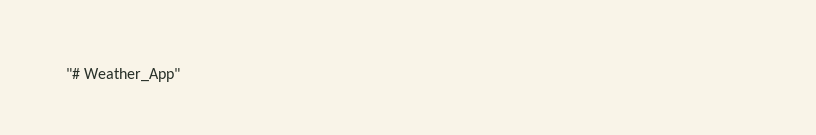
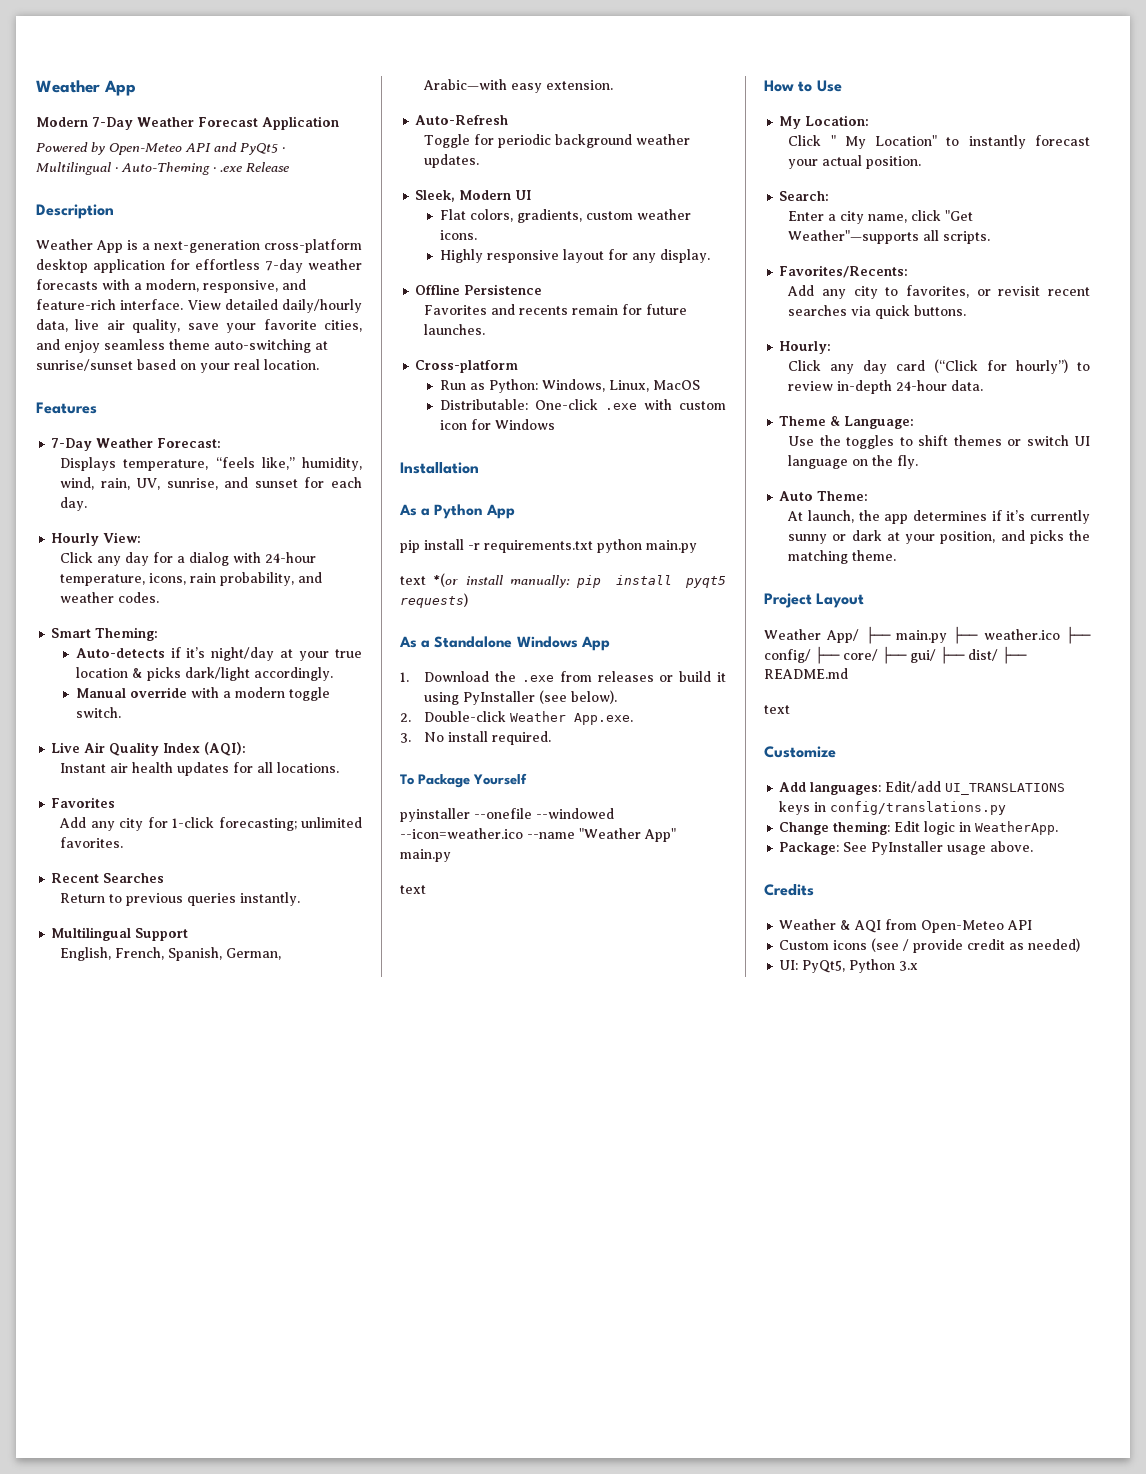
[66,68,181,82] "# Weather_App" -> [36,80,136,96] [36,116,339,130] [36,142,285,155] [36,162,289,175] [36,204,114,219] [36,239,362,253] [36,259,362,273] [36,279,306,293] [36,299,362,313] [36,319,362,333] [36,339,328,353] [36,359,319,373] [36,402,97,414] [51,438,222,451] [60,457,362,471] [60,477,362,490] [60,497,88,511] [51,532,142,546] [60,552,317,566] [60,572,323,586] [60,592,160,603] [51,627,159,641] [75,647,362,661] [75,667,333,681] [75,687,330,701] [75,707,121,718] [51,742,247,756] [60,762,340,776] [51,797,116,808] [59,817,363,831] [60,837,124,848] [51,873,165,883] [60,892,301,906] [51,927,189,941] [60,947,282,961] [423,79,614,93] [415,115,509,125] [424,134,691,148] [424,154,480,168] [415,190,532,202] [439,209,691,223] [439,230,477,240] [439,249,710,263] [415,284,543,295] [424,304,688,315] [424,324,486,335] [415,360,519,373] [439,379,700,393] [439,399,726,410] [439,419,555,430] [400,462,479,474] [399,504,515,519] [400,539,697,553] [400,573,726,588] [400,593,468,608] [399,636,610,651] [400,671,726,682] [424,690,618,705] [400,711,634,725] [400,731,552,745] [400,773,527,788] [400,808,614,822] [400,828,676,842] [400,849,451,862] [400,885,426,894] [764,80,842,92] [779,115,870,129] [788,135,1090,149] [788,155,922,169] [779,191,830,201] [788,210,974,224] [788,230,991,244] [779,265,909,278] [787,285,1090,299] [788,305,967,319] [779,341,832,354] [788,359,1090,374] [788,380,984,394] [779,416,915,429] [788,435,1090,449] [788,455,919,469] [779,491,869,501] [787,510,1090,524] [788,530,1090,544] [788,550,897,564] [764,593,865,608] [764,626,1091,644] [764,646,1027,664] [764,668,848,679] [764,705,790,714] [764,746,836,758] [779,781,1066,795] [779,801,1007,815] [779,821,1059,835] [779,841,1034,855] [764,884,814,896] [779,919,1033,933] [779,938,1081,953] [779,959,919,973] Weather App // Modern 7-Day Weather Forecast Application // Powered by Open-Meteo API and PyQt5 · Multilingual · Auto-Theming · .exe Release // Description // Weather App is a next-generation cross-platform desktop application for effortless 7-day weather forecasts with a modern, responsive, and feature-rich interface. View detailed daily/hourly data, live air quality, save your favorite cities, and enjoy seamless theme auto-switching at sunrise/sunset based on your real location. // Features // 7-Day Weather Forecast: // Displays temperature, “feels like,” humidity, wind, rain, UV, sunrise, and sunset for each day. // Hourly View: // Click any day for a dialog with 24-hour temperature, icons, rain probability, and weather codes. // Smart Theming: // Auto-detects if it’s night/day at your true location & picks dark/light accordingly. // Manual override with a modern toggle switch. // Live Air Quality Index (AQI): // Instant air health updates for all locations. // Favorites // Add any city for 1-click forecasting; unlimited favorites. // Recent Searches // Return to previous queries instantly. // Multilingual Support // English, French, Spanish, German, Arabic—with easy extension. // Auto-Refresh // Toggle for periodic background weather updates. // Sleek, Modern UI // Flat colors, gradients, custom weather icons. // Highly responsive layout for any display. // Offline Persistence // Favorites and recents remain for future launches. // Cross-platform // Run as Python: Windows, Linux, MacOS // Distributable: One-click .exe with custom icon for Windows // Installation // As a Python App // pip install -r requirements.txt python main.py // text *(or install manually: pip install pyqt5 requests) // As a Standalone Windows App // 1. Download the .exe from releases or build it using PyInstaller (see below). // 2. Double-click Weather App.exe. // 3. No install required. // To Package Yourself // pyinstaller --onefile --windowed --icon=weather.ico --name "Weather App" main.py // text // How to Use // My Location: // Click " My Location" to instantly forecast your actual position. // Search: // Enter a city name, click "Get Weather"—supports all scripts. // Favorites/Recents: // Add any city to favorites, or revisit recent searches via quick buttons. // Hourly: // Click any day card (“Click for hourly”) to review in-depth 24-hour data. // Theme & Language: // Use the toggles to shift themes or switch UI language on the fly. // Auto Theme: // At launch, the app determines if it’s currently sunny or dark at your position, and picks the matching theme. // Project Layout // Weather App/ ├── main.py ├── weather.ico ├── config/ ├── core/ ├── gui/ ├── dist/ ├── README.md // text // Customize // Add languages: Edit/add UI_TRANSLATIONS keys in config/translations.py // Change theming: Edit logic in WeatherApp. // Package: See PyInstaller usage above. // Credits // Weather & AQI from Open-Meteo API // Custom icons (see / provide credit as needed) // UI: PyQt5, Python 3.x

